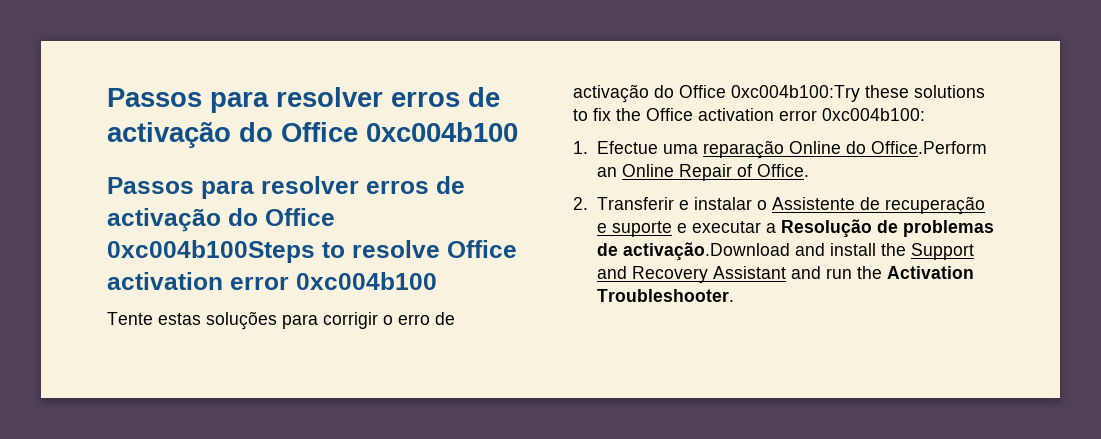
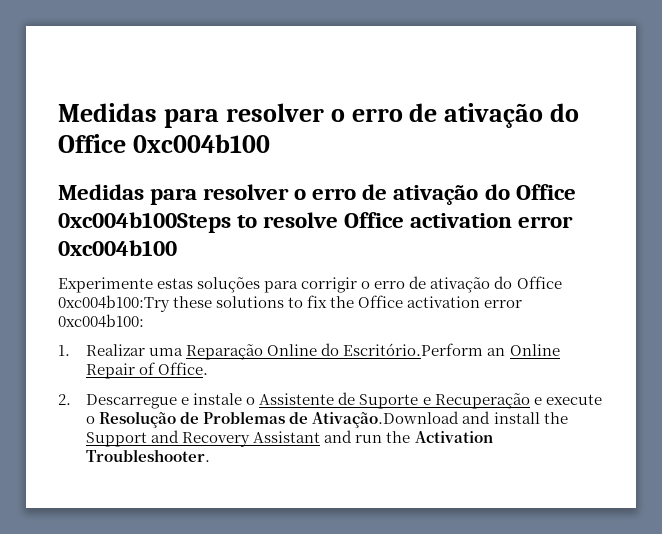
[107,87,500,113] [107,122,231,148] Passos para resolver erros de activação -> [58,103,544,128] Medidas para resolver o erro de ativação
[107,176,465,199] [107,208,221,232] Passos para resolver erros de activação -> [58,184,479,205] Medidas para resolver o erro de ativação
[107,312,153,325] Tente -> [58,277,153,293] Experimente
[573,84,649,103] activação -> [430,277,491,293] ativação
[596,140,784,159] Efectue uma reparação -> [86,344,264,360] Realizar uma Reparação
[870,141,987,154] Office.Perform -> [343,343,484,356] Escritório.Perform
[596,196,985,215] [596,219,994,238] [596,242,790,261] Transferir e instalar o Assistente de recuperação e suporte e executar a Resolução de problemas de activação.Download -> [86,392,602,409] [86,411,460,428] Descarregue e instale o Assistente de Suporte e Recuperação e execute o Resolução de Problemas de Ativação.Download

